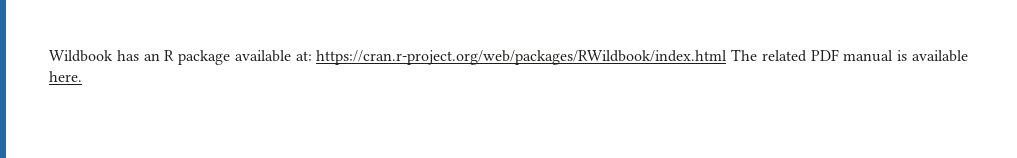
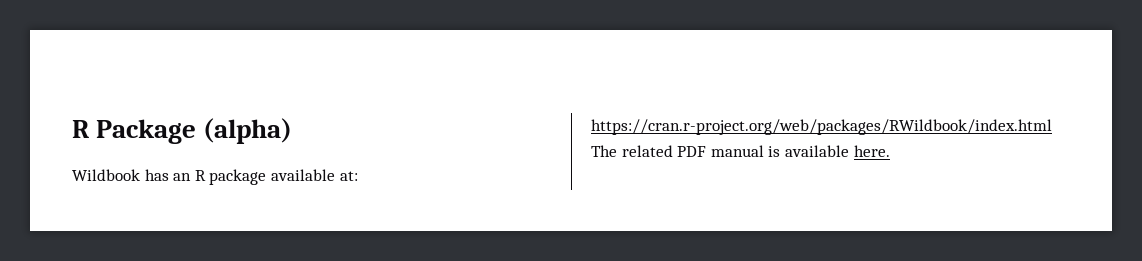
(49, 56) none -> [72,118,293,144] R Package (alpha) //

